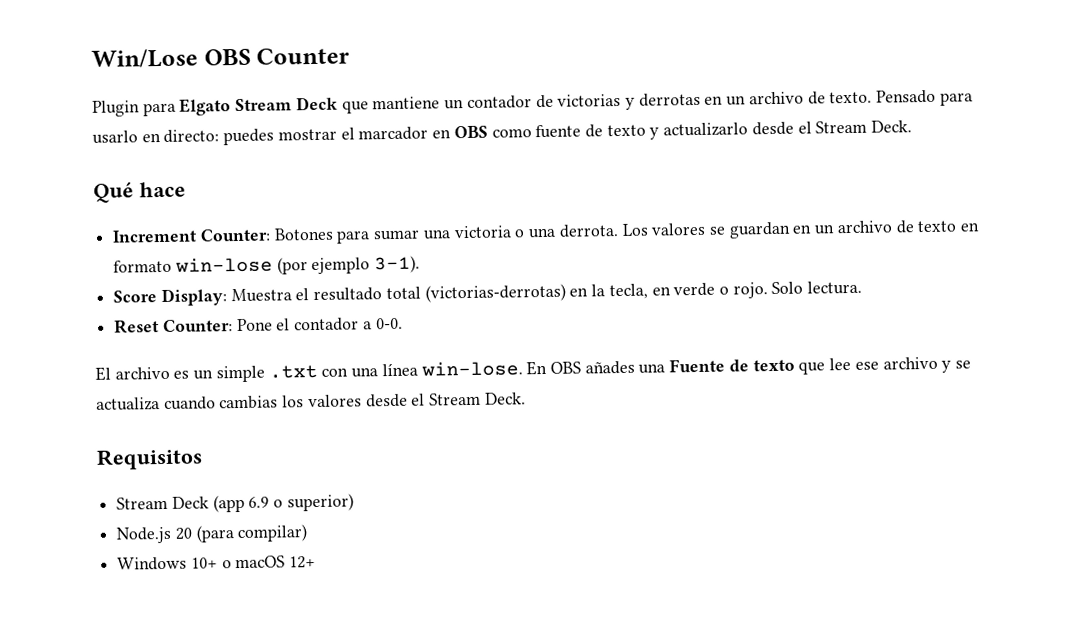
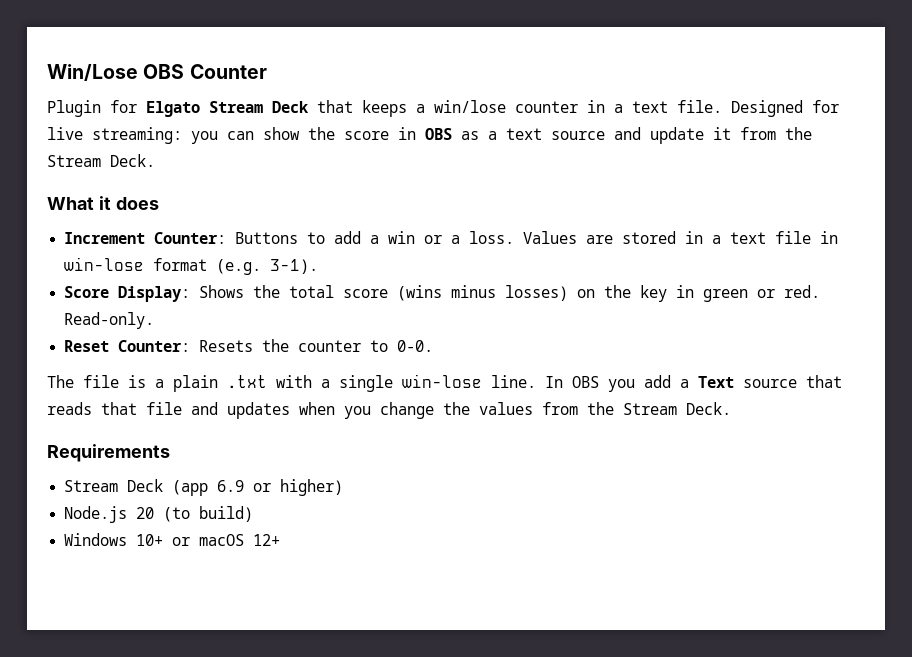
[142,102,176,117] para -> [110,100,137,113] for
[341,89,973,114] [92,120,913,146] [93,181,186,203] que mantiene un contador de victorias y derrotas en un archivo de texto. Pensado para usarlo en directo: puedes mostrar el marcador en OBS como fuente de texto y actualizarlo desde el Stream Deck. // Qué hace -> [317,100,839,117] [47,127,812,144] [47,154,155,167] [47,196,159,210] that keeps a win/lose counter in a text file. Designed for live streaming: you can show the score in OBS as a text source and update it from the Stream Deck. // What it does
[273,220,980,244] [113,255,421,275] [113,280,863,307] [114,317,403,334] [95,356,971,383] [96,392,526,411] [96,448,203,470] Botones para sumar una victoria o una derrota. Los valores se guardan en un archivo de texto en formato win-lose (por ejemplo 3-1). // Score Display: Muestra el resultado total (victorias-derrotas) en la tecla, en verde o rojo. Solo lectura. // Reset Counter: Pone el contador a 0-0. // El archivo es un simple .txt con una línea win-lose. En OBS añades una Fuente de texto que lee ese archivo y se actualiza cuando cambias los valores desde el Stream Deck. // Requisitos -> [235,231,839,244] [64,257,319,275] [64,285,821,302] [64,312,155,329] [64,339,434,352] [47,374,842,392] [47,402,731,419] [47,444,170,462] Buttons to add a win or a loss. Values are stored in a text file in win-lose format (e.g. 3-1). // Score Display: Shows the total score (wins minus losses) on the key in green or red. Read-only. // Reset Counter: Resets the counter to 0-0. // The file is a plain .txt with a single win-lose line. In OBS you add a Text source that reads that file and updates when you change the values from the Stream Deck. // Requirements
[273,493,354,512] o superior) -> [253,479,344,496] or higher)
[195,524,308,543] (para compilar) -> [163,506,254,522] (to build)
[221,560,232,569] o -> [172,537,191,546] or

